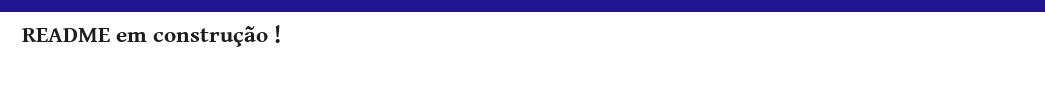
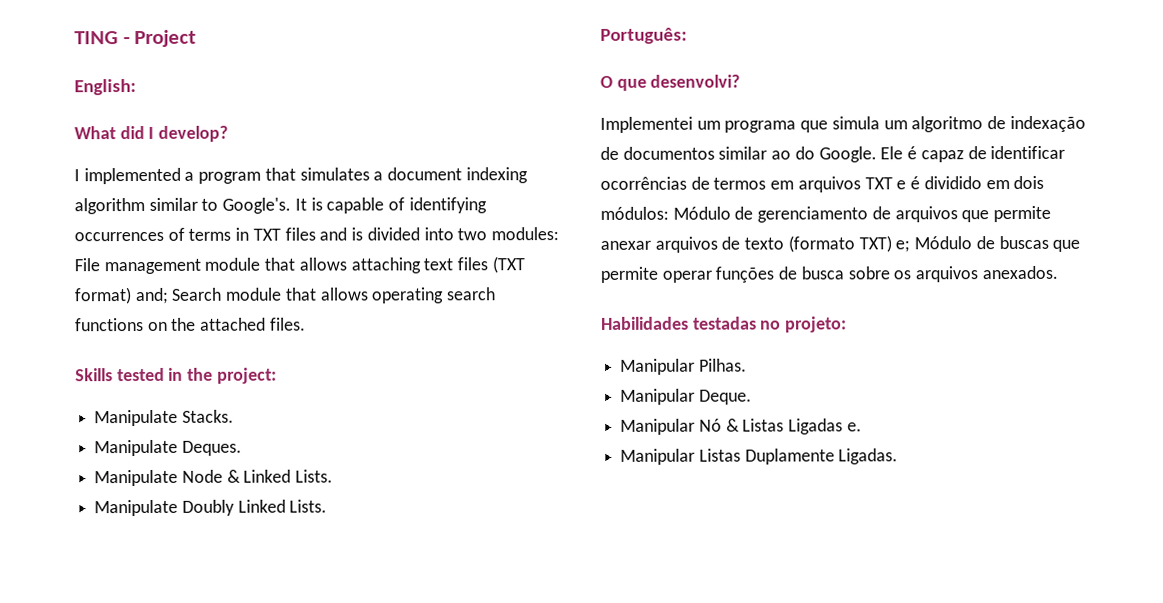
[22,25,282,47] README em construção ! -> [74,29,197,48] [74,79,136,96] [74,125,229,142] [74,167,528,185] [74,197,487,215] [74,227,559,242] [74,256,525,275] [74,287,496,305] [75,317,306,332] [75,367,277,384] [94,409,234,427] [94,439,242,457] [94,469,334,487] [94,499,328,517] [600,27,687,44] [600,74,741,91] [600,115,1086,133] [600,145,1066,163] [600,175,1045,193] [600,205,1052,223] [600,235,1081,253] [600,265,1058,283] [601,316,848,333] [620,358,747,375] [620,388,752,405] [620,418,862,435] [620,448,899,465] TING - Project // English: // What did I develop? // I implemented a program that simulates a document indexing algorithm similar to Google's. It is capable of identifying occurrences of terms in TXT files and is divided into two modules: File management module that allows attaching text files (TXT format) and; Search module that allows operating search functions on the attached files. // Skills tested in the project: // Manipulate Stacks. // Manipulate Deques. // Manipulate Node & Linked Lists. // Manipulate Doubly Linked Lists. // Português: // O que desenvolvi? // Implementei um programa que simula um algoritmo de indexação de documentos similar ao do Google. Ele é capaz de identificar ocorrências de termos em arquivos TXT e é dividido em dois módulos: Módulo de gerenciamento de arquivos que permite anexar arquivos de texto (formato TXT) e; Módulo de buscas que permite operar funções de busca sobre os arquivos anexados. // Habilidades testadas no projeto: // Manipular Pilhas. // Manipular Deque. // Manipular Nó & Listas Ligadas e. // Manipular Listas Duplamente Ligadas.

